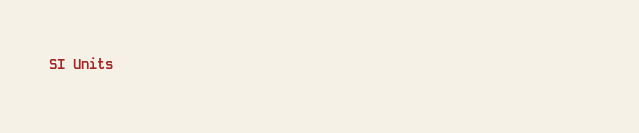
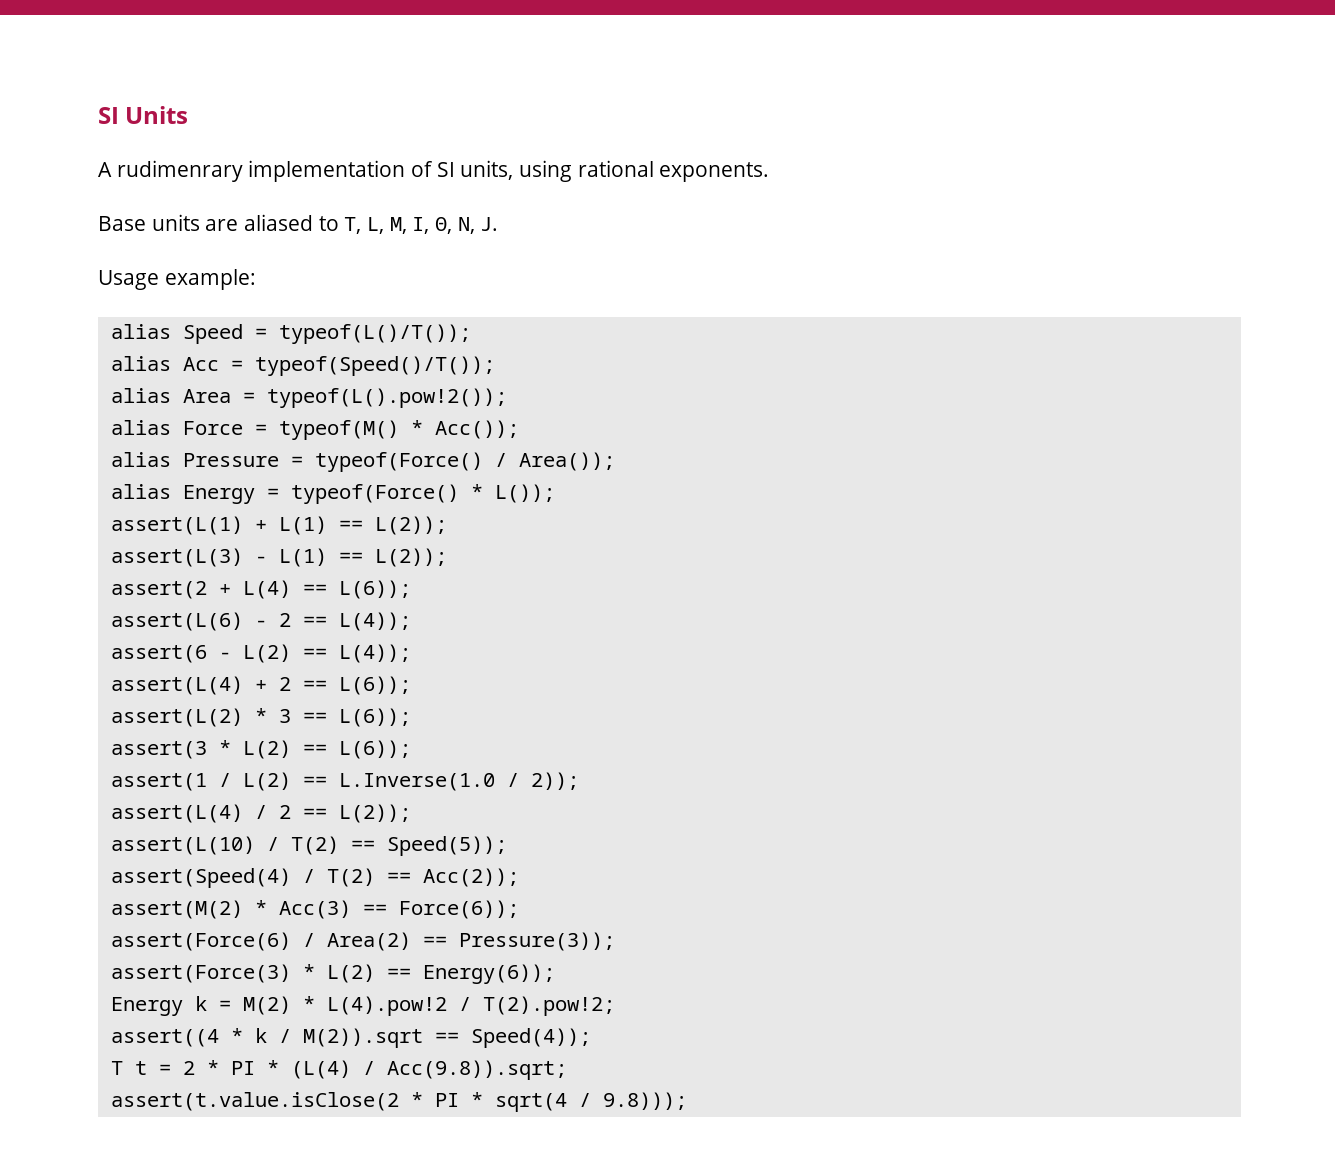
(113, 63) none -> [98,160,770,182] [98,214,499,234] [98,269,256,290] [110,324,471,344] [110,356,495,376] [110,388,507,408] [110,420,519,440] [110,452,615,472] [110,484,555,504] [110,516,447,535] [110,548,447,567] [110,580,411,599] [110,612,411,631] [110,644,411,663] [110,676,411,695] [110,708,411,727] [110,740,411,759] [110,772,579,791] [110,804,411,823] [110,836,507,856] [110,868,519,888] [110,900,519,919] [110,932,615,951] [110,964,555,984] [110,996,615,1016] [110,1028,591,1048] [110,1060,567,1080] [110,1092,687,1112] // A rudimenrary implementation of SI units, using rational exponents. // Base units are aliased to T, L, M, I, Θ, N, J. // Usage example: // alias Speed = typeof(L()/T()); // alias Acc = typeof(Speed()/T()); // alias Area = typeof(L().pow!2()); // alias Force = typeof(M() * Acc()); // alias Pressure = typeof(Force() / Area()); // alias Energy = typeof(Force() * L()); // assert(L(1) + L(1) == L(2)); // assert(L(3) - L(1) == L(2)); // assert(2 + L(4) == L(6)); // assert(L(6) - 2 == L(4)); // assert(6 - L(2) == L(4)); // assert(L(4) + 2 == L(6)); // assert(L(2) * 3 == L(6)); // assert(3 * L(2) == L(6)); // assert(1 / L(2) == L.Inverse(1.0 / 2)); // assert(L(4) / 2 == L(2)); // assert(L(10) / T(2) == Speed(5)); // assert(Speed(4) / T(2) == Acc(2)); // assert(M(2) * Acc(3) == Force(6)); // assert(Force(6) / Area(2) == Pressure(3)); // assert(Force(3) * L(2) == Energy(6)); // Energy k = M(2) * L(4).pow!2 / T(2).pow!2; // assert((4 * k / M(2)).sqrt == Speed(4)); // T t = 2 * PI * (L(4) / Acc(9.8)).sqrt; // assert(t.value.isClose(2 * PI * sqrt(4 / 9.8)));

